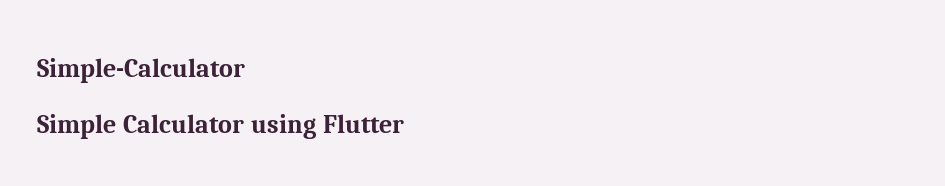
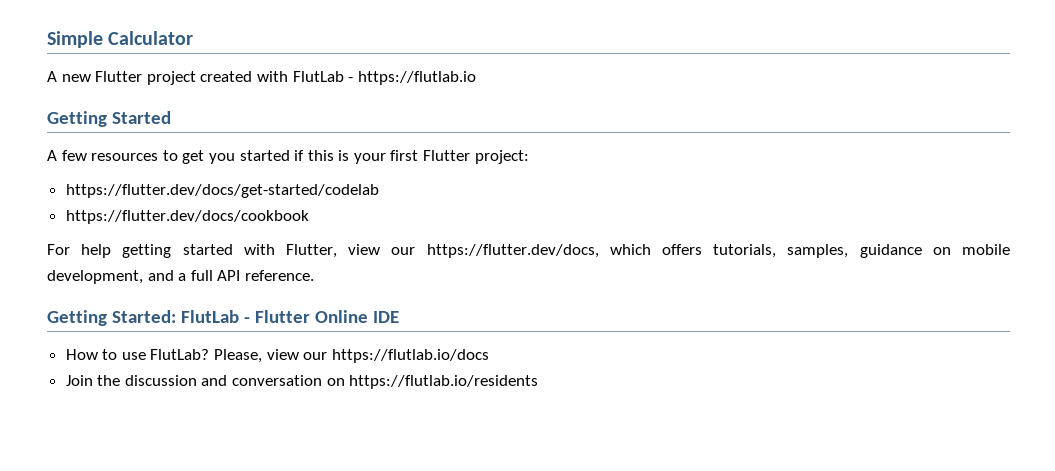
[37,58,245,83] Simple-Calculator // -> (47, 39) none
[251,114,405,139] using Flutter -> [47,71,476,85] [47,111,171,127] [47,150,529,164] [65,184,379,198] [65,210,309,224] [47,244,1011,258] [47,270,314,284] [47,310,399,326] [65,349,489,363] [65,375,539,389] // A new Flutter project created with FlutLab - https://flutlab.io // Getting Started // A few resources to get you started if this is your first Flutter project: // https://flutter.dev/docs/get-started/codelab // https://flutter.dev/docs/cookbook // For help getting started with Flutter, view our https://flutter.dev/docs, which offers tutorials, samples, guidance on mobile development, and a full API reference. // Getting Started: FlutLab - Flutter Online IDE // How to use FlutLab? Please, view our https://flutlab.io/docs // Join the discussion and conversation on https://flutlab.io/residents

